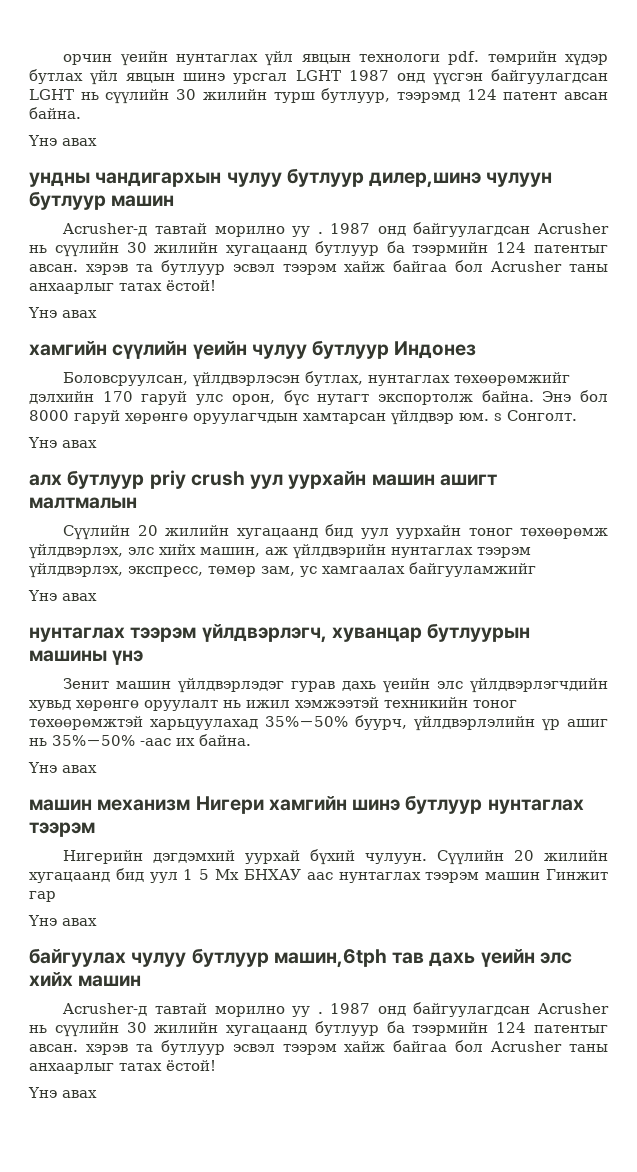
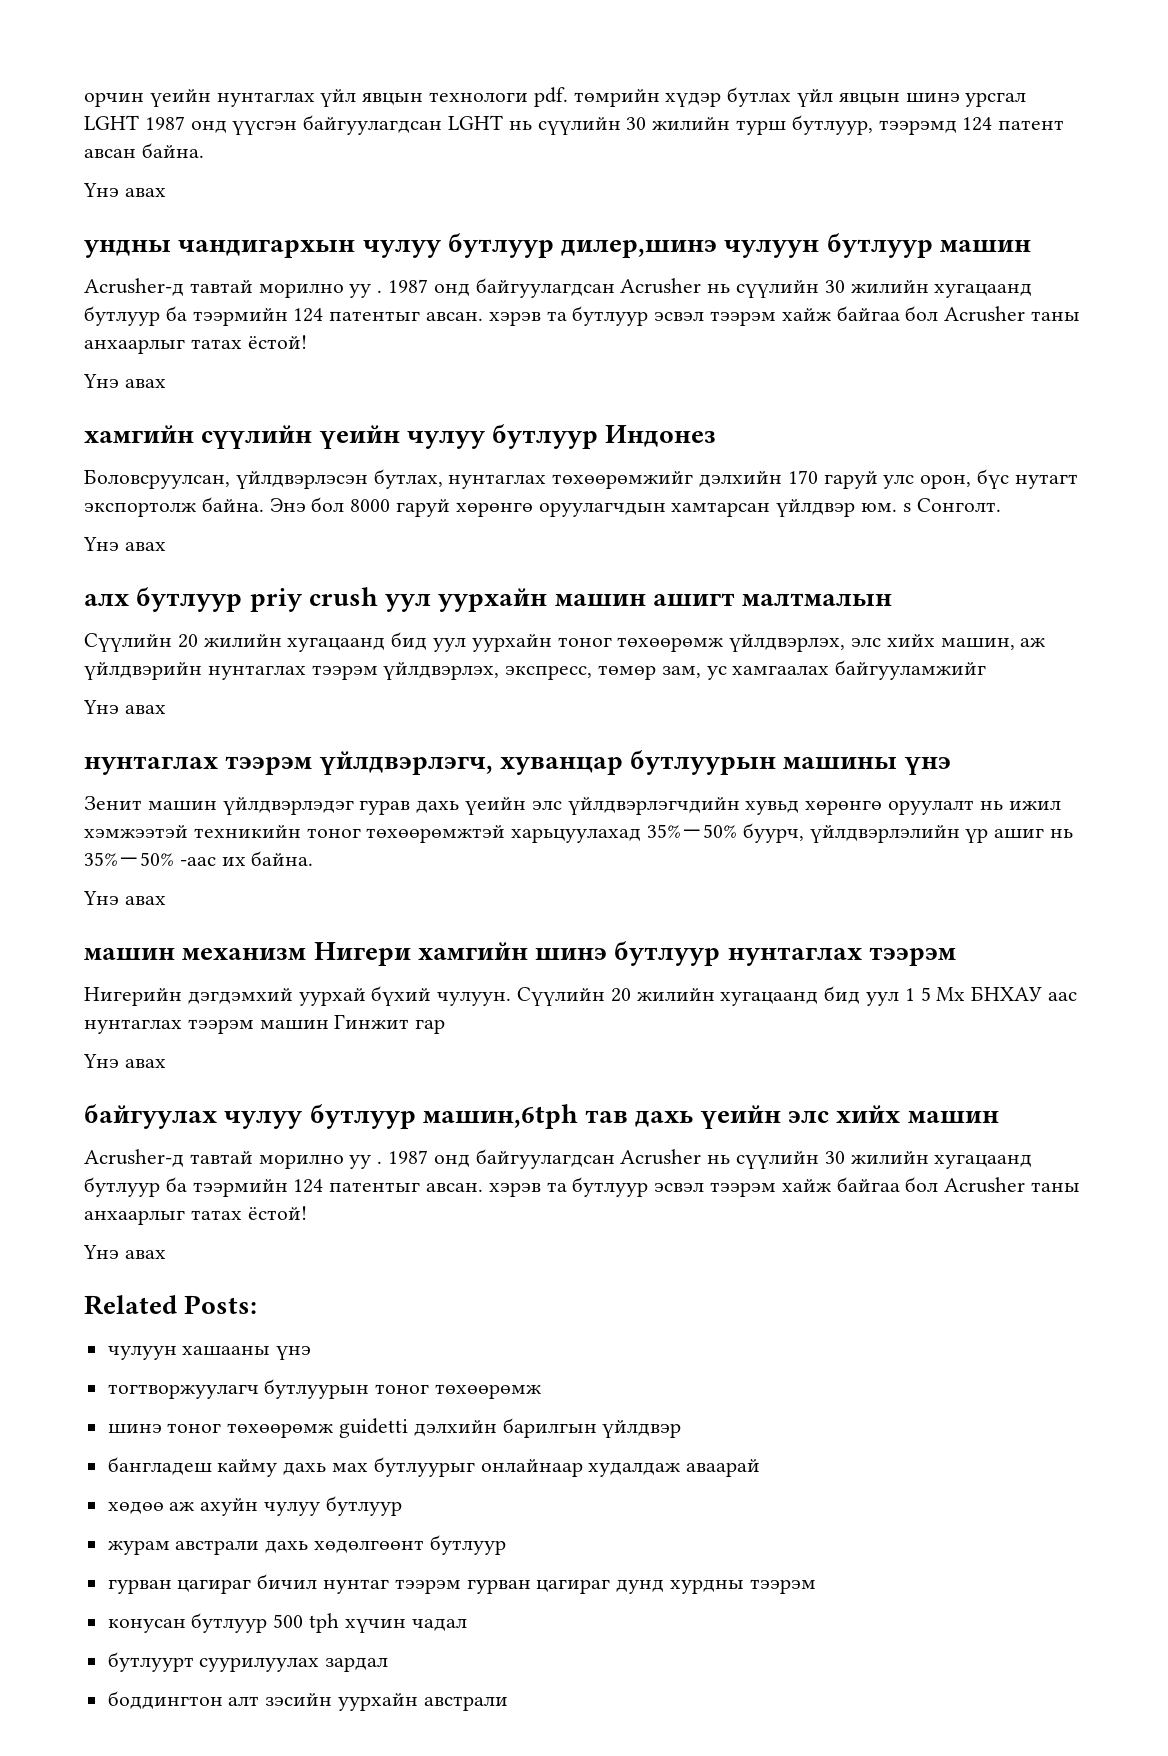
(97, 1094) none -> [84,1295,258,1315] [107,1345,312,1360] [107,1379,542,1399] [107,1418,682,1438] [107,1457,761,1477] [107,1496,402,1516] [107,1535,506,1555] [107,1574,816,1594] [107,1613,467,1633] [107,1652,389,1672] [107,1691,508,1711] // Related Posts: // чулуун хашааны үнэ // тогтворжуулагч бутлуурын тоног төхөөрөмж // шинэ тоног төхөөрөмж guidetti дэлхийн барилгын үйлдвэр // бангладеш кайму дахь мах бутлуурыг онлайнаар худалдаж аваарай // хөдөө аж ахуйн чулуу бутлуур // журам австрали дахь хөдөлгөөнт бутлуур // гурван цагираг бичил нунтаг тээрэм гурван цагираг дунд хурдны тээрэм // конусан бутлуур 500 tph хүчин чадал // бутлуурт суурилуулах зардал // боддингтон алт зэсийн уурхайн австрали

